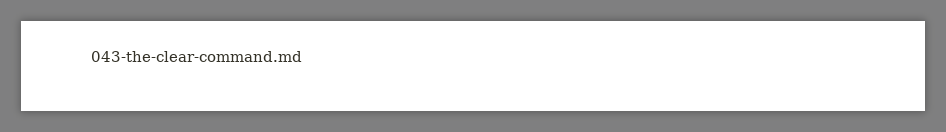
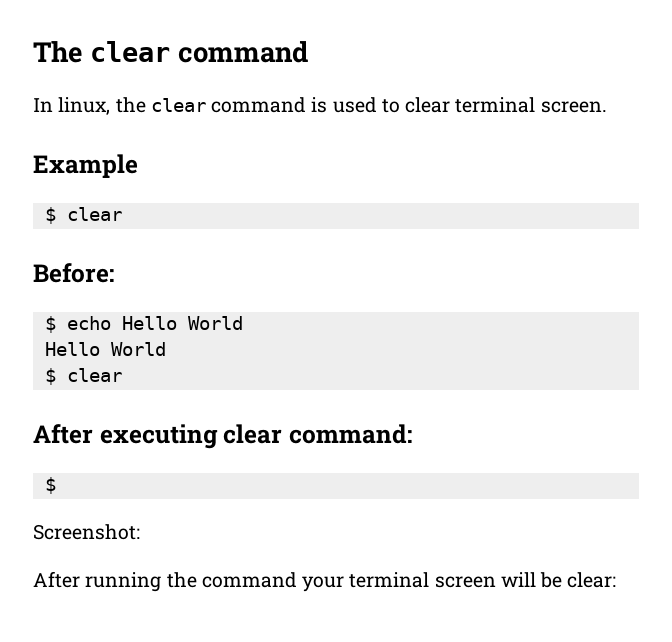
[91,51,302,62] 043-the-clear-command.md -> [33,41,308,63] [33,97,607,115] [33,154,138,178] [44,207,122,224] [33,263,114,283] [44,316,243,333] [44,342,166,356] [44,368,122,385] [33,424,412,449] [44,477,56,494] [33,524,140,540] [33,571,617,592] The clear command // In linux, the clear command is used to clear terminal screen. // Example // $ clear // Before: // $ echo Hello World // Hello World // $ clear // After executing clear command: // $ // Screenshot: // After running the command your terminal screen will be clear:

